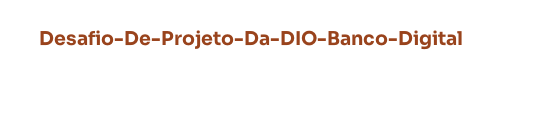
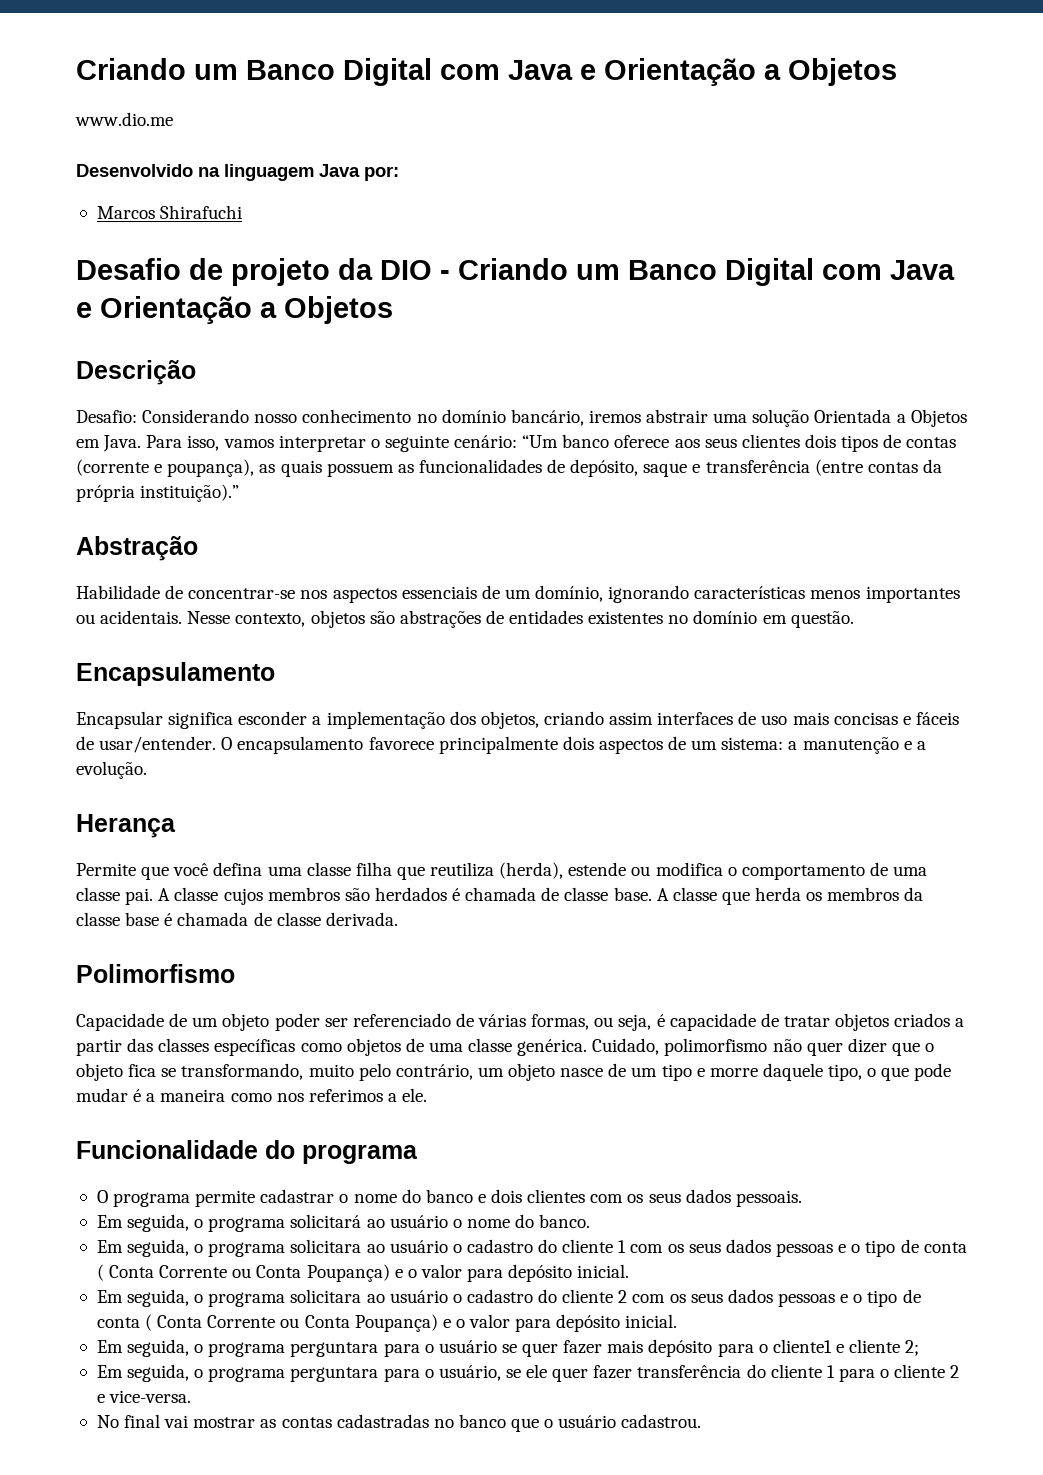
[39,30,463,50] Desafio-De-Projeto-Da-DIO-Banco-Digital -> [76,58,897,86] [75,112,173,126] [76,164,399,181] [96,205,243,219] [76,258,955,286] [76,296,393,324] [76,360,196,385] [76,409,967,427] [76,434,957,452] [76,459,942,477] [76,484,240,502] [76,536,198,561] [76,585,960,603] [76,610,854,628] [76,662,275,686] [76,711,959,729] [76,736,926,754] [76,761,147,779] [76,814,176,838] [76,862,928,880] [76,887,924,905] [76,912,398,926] [76,964,235,983] [76,1013,965,1031] [76,1038,935,1056] [76,1063,952,1081] [76,1088,428,1102] [76,1140,418,1164] [96,1189,802,1207] [96,1214,591,1232] [96,1239,967,1257] [96,1264,630,1282] [96,1289,921,1307] [96,1314,678,1332] [96,1339,920,1357] [96,1364,960,1382] [96,1390,192,1403] [96,1414,702,1432] Criando um Banco Digital com Java e Orientação a Objetos // www.dio.me // Desenvolvido na linguagem Java por: // Marcos Shirafuchi // Desafio de projeto da DIO - Criando um Banco Digital com Java e Orientação a Objetos // Descrição // Desafio: Considerando nosso conhecimento no domínio bancário, iremos abstrair uma solução Orientada a Objetos em Java. Para isso, vamos interpretar o seguinte cenário: “Um banco oferece aos seus clientes dois tipos de contas (corrente e poupança), as quais possuem as funcionalidades de depósito, saque e transferência (entre contas da própria instituição).” // Abstração // Habilidade de concentrar-se nos aspectos essenciais de um domínio, ignorando características menos importantes ou acidentais. Nesse contexto, objetos são abstrações de entidades existentes no domínio em questão. // Encapsulamento // Encapsular significa esconder a implementação dos objetos, criando assim interfaces de uso mais concisas e fáceis de usar/entender. O encapsulamento favorece principalmente dois aspectos de um sistema: a manutenção e a evolução. // Herança // Permite que você defina uma classe filha que reutiliza (herda), estende ou modifica o comportamento de uma classe pai. A classe cujos membros são herdados é chamada de classe base. A classe que herda os membros da classe base é chamada de classe derivada. // Polimorfismo // Capacidade de um objeto poder ser referenciado de várias formas, ou seja, é capacidade de tratar objetos criados a partir das classes específicas como objetos de uma classe genérica. Cuidado, polimorfismo não quer dizer que o objeto fica se transformando, muito pelo contrário, um objeto nasce de um tipo e morre daquele tipo, o que pode mudar é a maneira como nos referimos a ele. // Funcionalidade do programa // O programa permite cadastrar o nome do banco e dois clientes com os seus dados pessoais. // Em seguida, o programa solicitará ao usuário o nome do banco. // Em seguida, o programa solicitara ao usuário o cadastro do cliente 1 com os seus dados pessoas e o tipo de conta ( Conta Corrente ou Conta Poupança) e o valor para depósito inicial. // Em seguida, o programa solicitara ao usuário o cadastro do cliente 2 com os seus dados pessoas e o tipo de conta ( Conta Corrente ou Conta Poupança) e o valor para depósito inicial. // Em seguida, o programa perguntara para o usuário se quer fazer mais depósito para o cliente1 e cliente 2; // Em seguida, o programa perguntara para o usuário, se ele quer fazer transferência do cliente 1 para o cliente 2 e vice-versa. // No final vai mostrar as contas cadastradas no banco que o usuário cadastrou.

